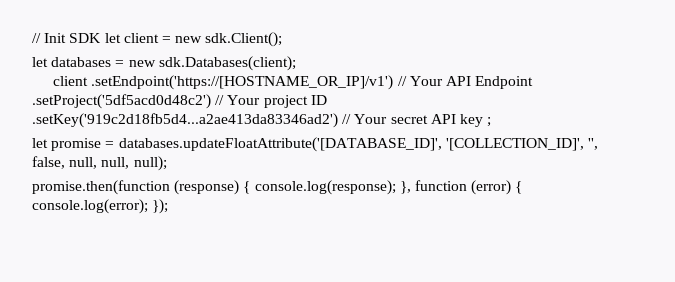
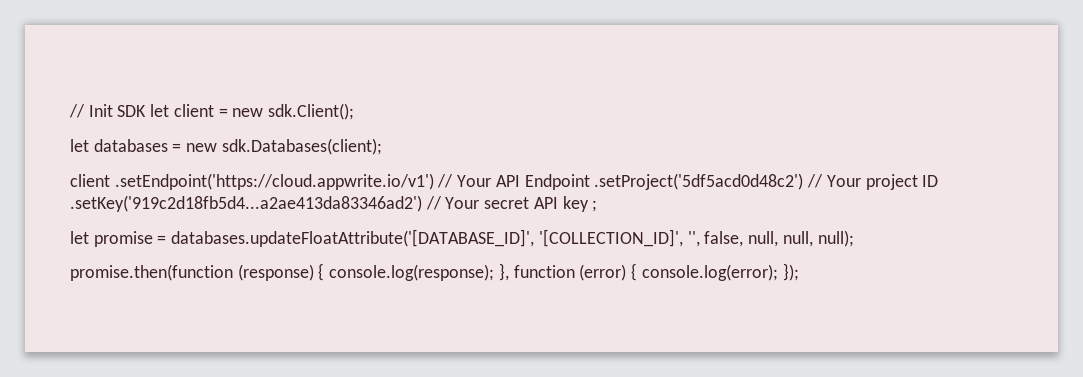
[91,75,394,90] .setEndpoint('https://[HOSTNAME_OR_IP]/v1') -> [114,173,434,190] .setEndpoint('https://cloud.appwrite.io/v1')

